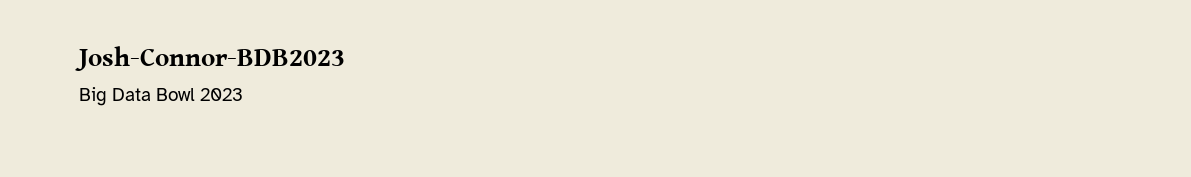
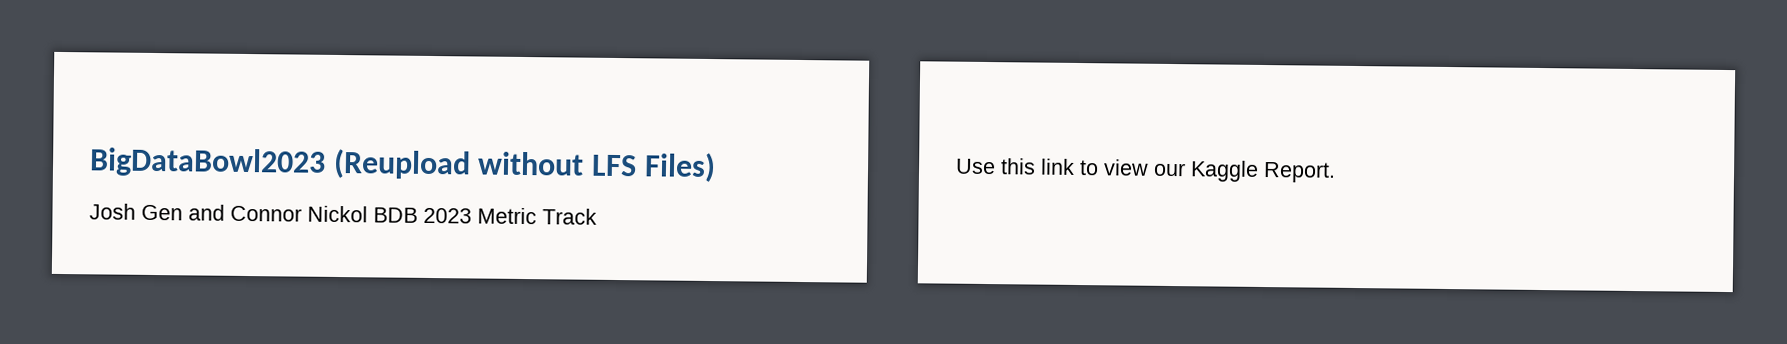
[75,46,345,71] [79,87,244,106] Josh-Connor-BDB2023 // Big Data Bowl 2023 -> [89,147,716,183] [89,203,597,225] [955,158,1336,183] BigDataBowl2023 (Reupload without LFS Files) // Josh Gen and Connor Nickol BDB 2023 Metric Track // Use this link to view our Kaggle Report.

